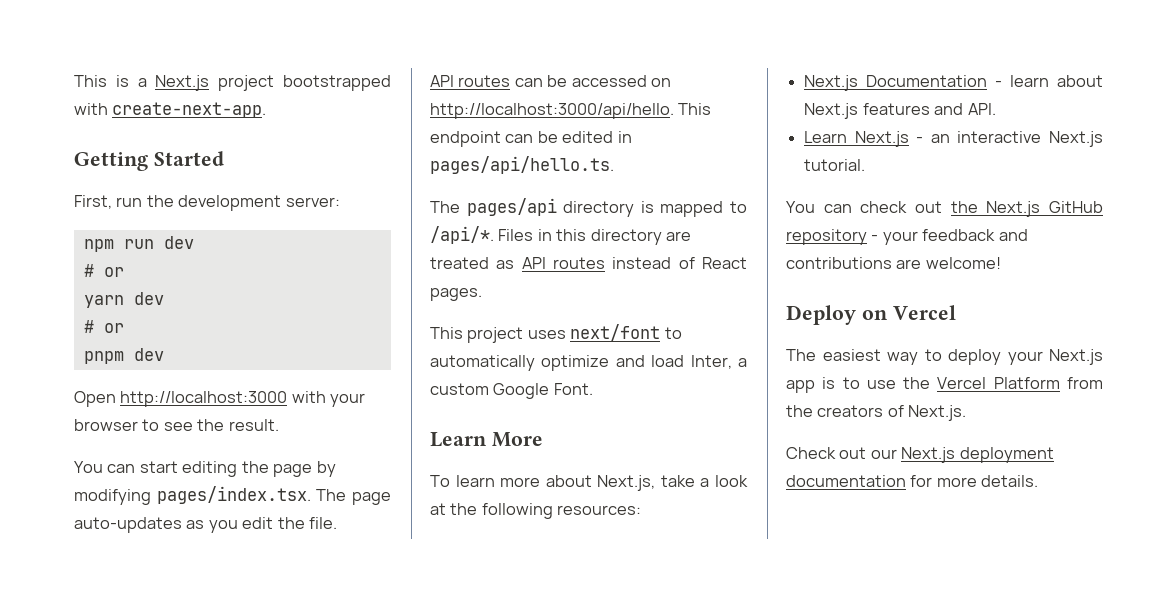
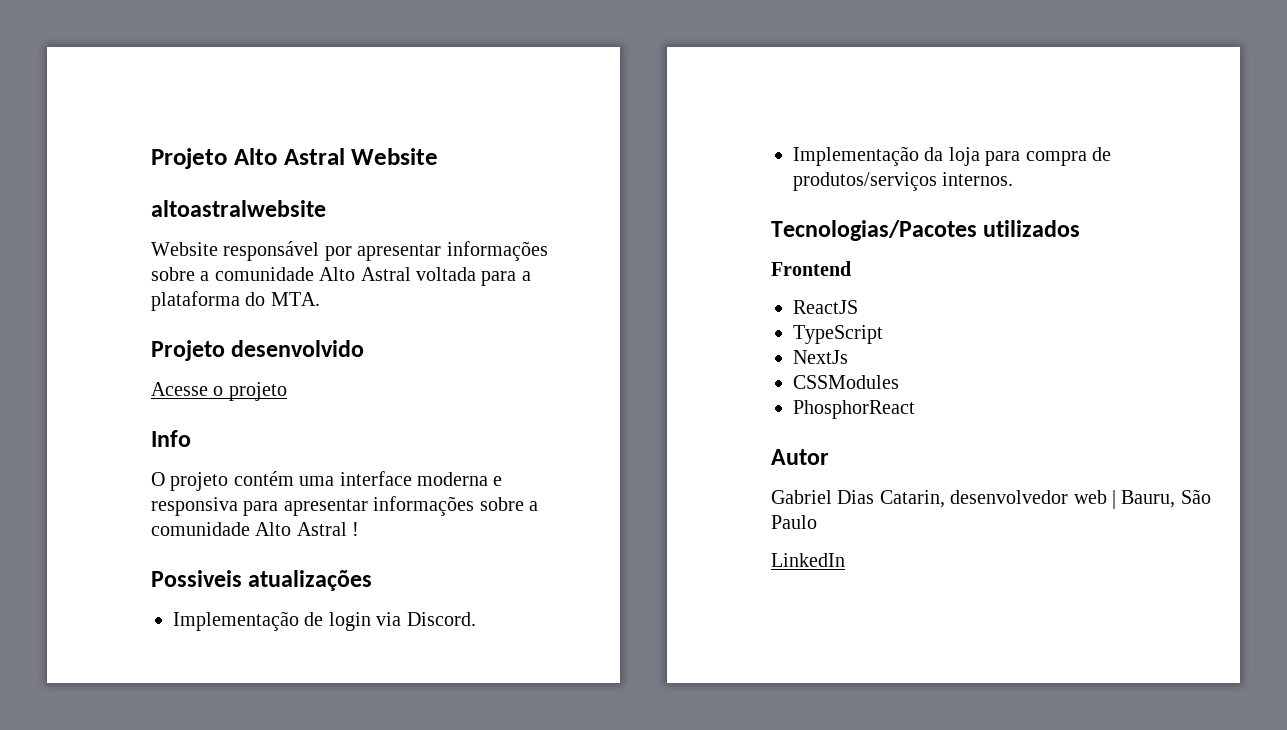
[74,75,391,91] [74,102,267,118] [74,151,224,171] [74,195,340,211] [83,236,194,252] [83,264,124,277] [83,292,164,308] [83,320,124,333] [83,348,164,364] [74,391,366,407] [74,419,279,431] [74,461,336,477] [74,486,391,505] [74,517,338,533] [430,75,672,87] [430,103,712,119] [430,131,632,147] [430,156,614,174] [430,198,747,217] [430,226,692,245] [430,257,747,269] [430,288,482,301] [430,324,682,343] [430,355,747,371] [430,383,593,399] [430,432,543,447] [430,475,748,491] [430,503,642,519] [804,75,1103,91] [804,103,996,119] [804,131,1103,147] [804,159,866,171] [786,201,1103,217] [786,229,1028,245] [786,257,1001,269] [786,305,956,325] [786,349,1103,365] [786,377,1103,393] [786,405,967,421] [786,447,1054,463] [786,475,1039,487] This is a Next.js project bootstrapped with create-next-app. // Getting Started // First, run the development server: // npm run dev // # or // yarn dev // # or // pnpm dev // Open http://localhost:3000 with your browser to see the result. // You can start editing the page by modifying pages/index.tsx. The page auto-updates as you edit the file. // API routes can be accessed on http://localhost:3000/api/hello. This endpoint can be edited in pages/api/hello.ts. // The pages/api directory is mapped to /api/*. Files in this directory are treated as API routes instead of React pages. // This project uses next/font to automatically optimize and load Inter, a custom Google Font. // Learn More // To learn more about Next.js, take a look at the following resources: // Next.js Documentation - learn about Next.js features and API. // Learn Next.js - an interactive Next.js tutorial. // You can check out the Next.js GitHub repository - your feedback and contributions are welcome! // Deploy on Vercel // The easiest way to deploy your Next.js app is to use the Vercel Platform from the creators of Next.js. // Check out our Next.js deployment documentation for more details. -> [151,148,439,169] [151,200,326,217] [151,241,548,261] [151,267,531,286] [151,291,320,311] [151,340,365,361] [151,382,287,401] [151,430,191,447] [151,471,503,491] [151,496,538,516] [151,522,360,536] [151,570,373,591] [173,611,476,631] [793,146,1111,166] [793,172,1014,191] [771,220,1081,241] [771,261,851,276] [793,300,858,314] [793,325,883,344] [793,350,848,364] [793,375,899,389] [793,400,915,419] [771,449,829,465] [771,489,1211,509] [771,515,817,529] [771,553,845,567] Projeto Alto Astral Website // altoastralwebsite // Website responsável por apresentar informações sobre a comunidade Alto Astral voltada para a plataforma do MTA. // Projeto desenvolvido // Acesse o projeto // Info // O projeto contém uma interface moderna e responsiva para apresentar informações sobre a comunidade Alto Astral ! // Possiveis atualizações // Implementação de login via Discord. // Implementação da loja para compra de produtos/serviços internos. // Tecnologias/Pacotes utilizados // Frontend // ReactJS // TypeScript // NextJs // CSSModules // PhosphorReact // Autor // Gabriel Dias Catarin, desenvolvedor web | Bauru, São Paulo // LinkedIn

